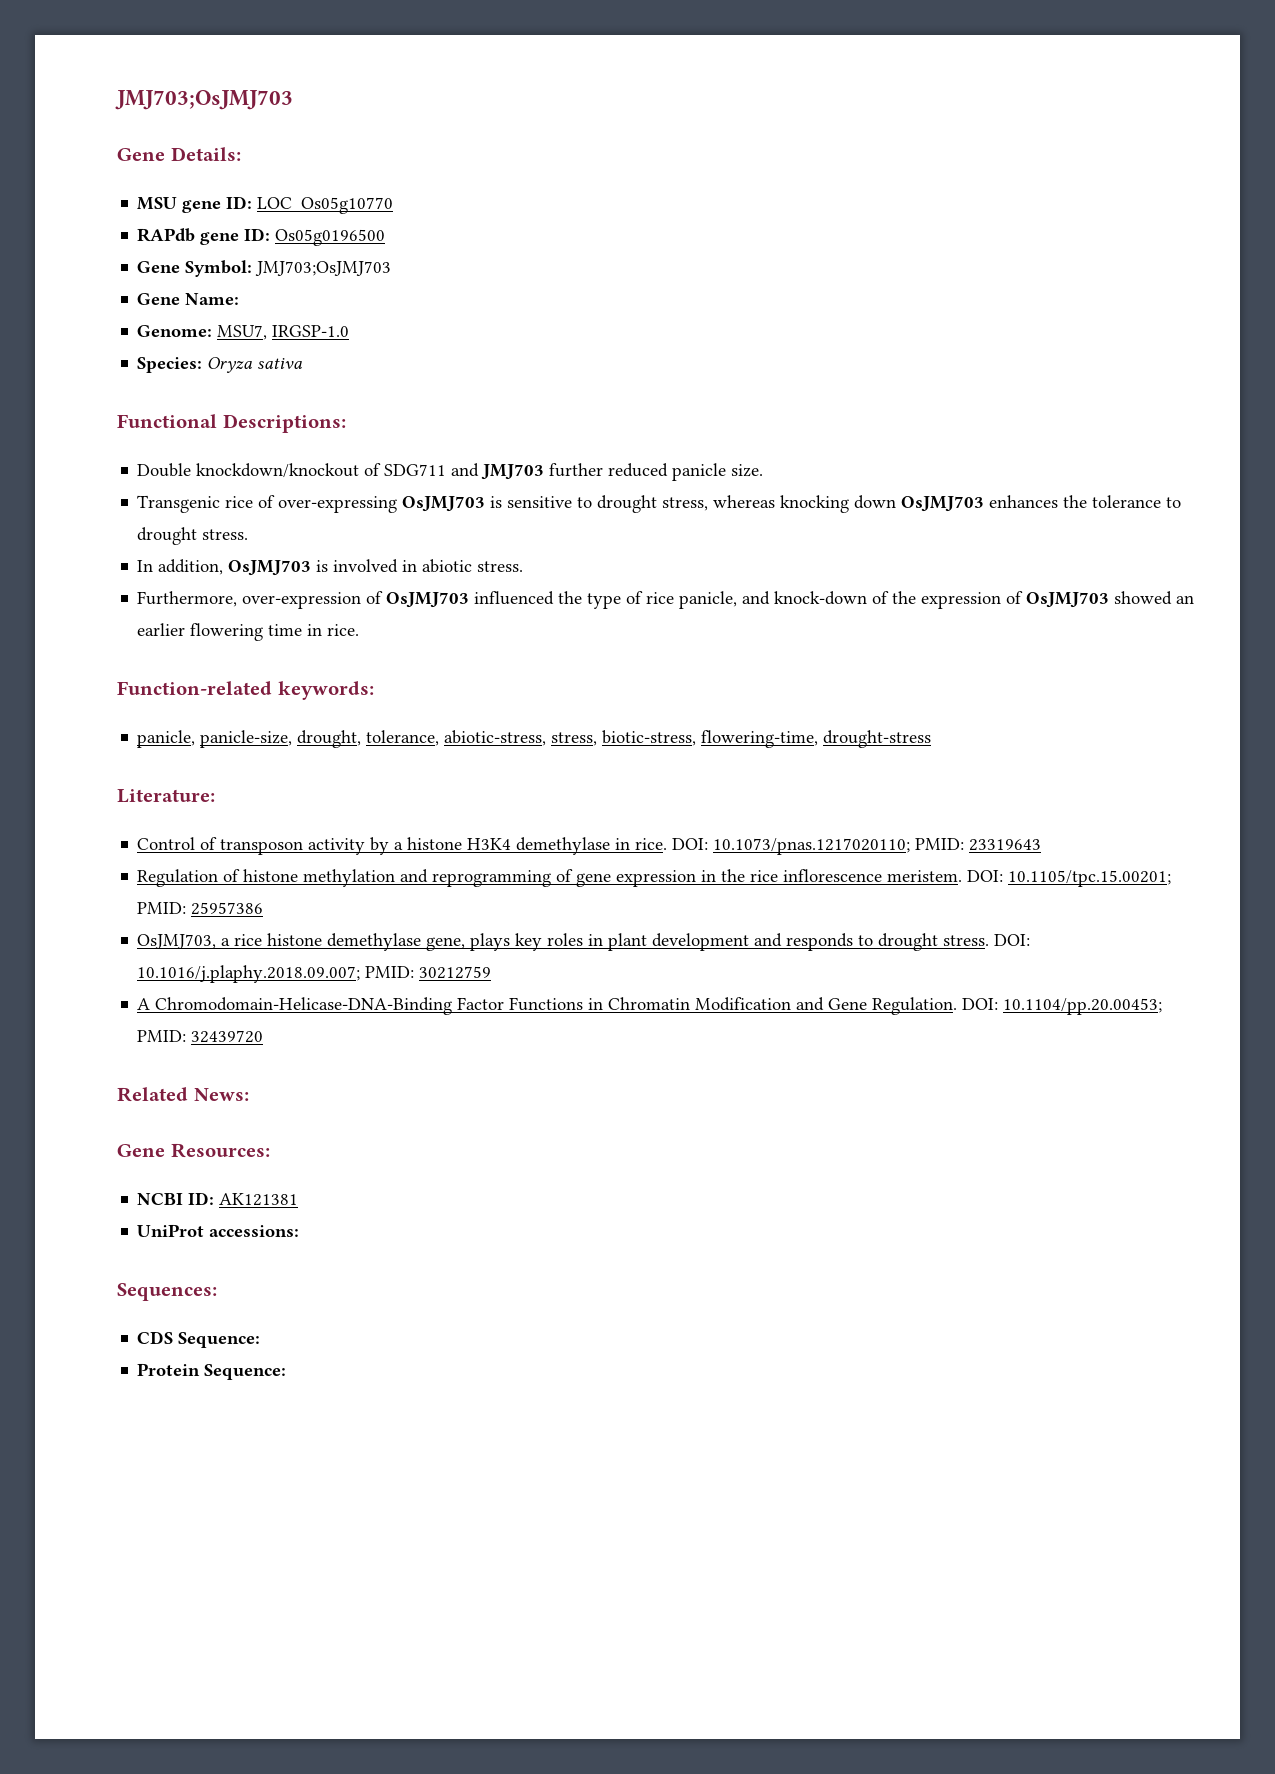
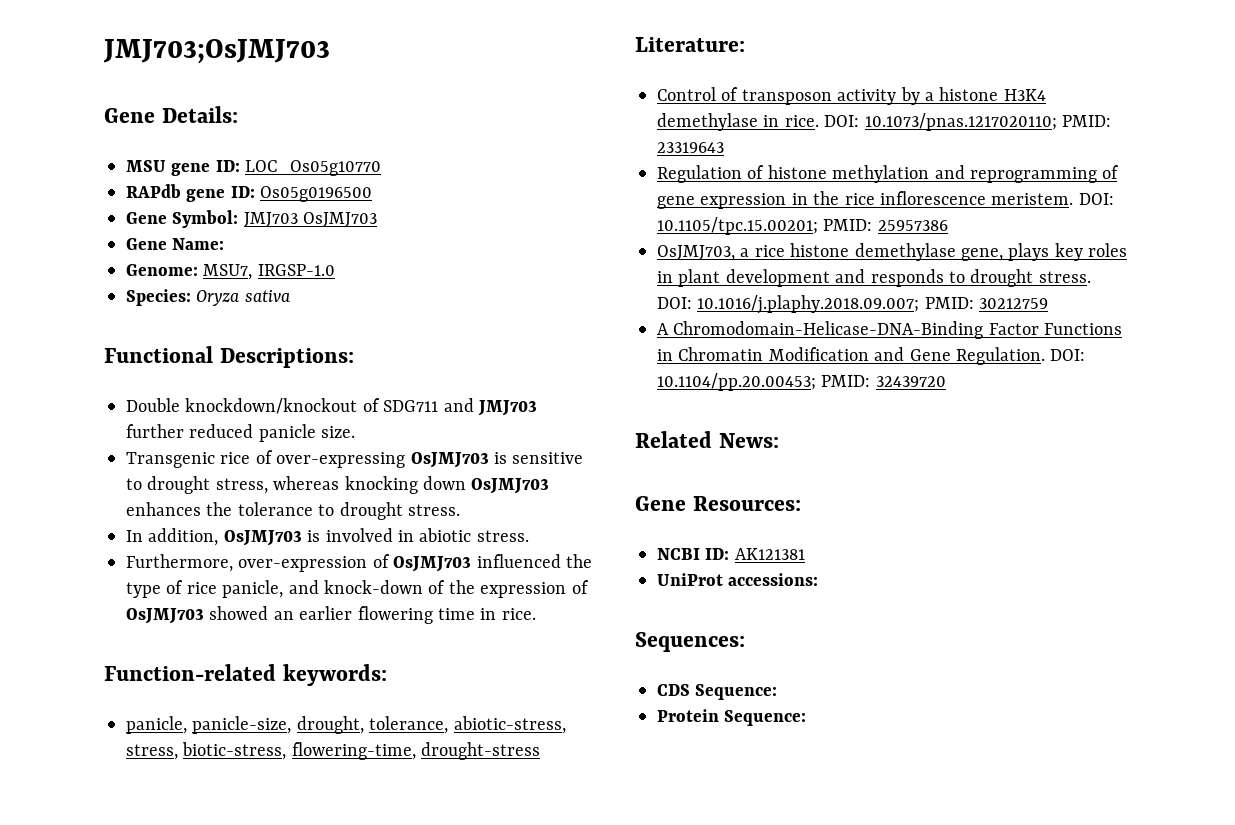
[255,261,392,276] JMJ703;OsJMJ703 -> [243,212,378,227] JMJ703 OsJMJ703

